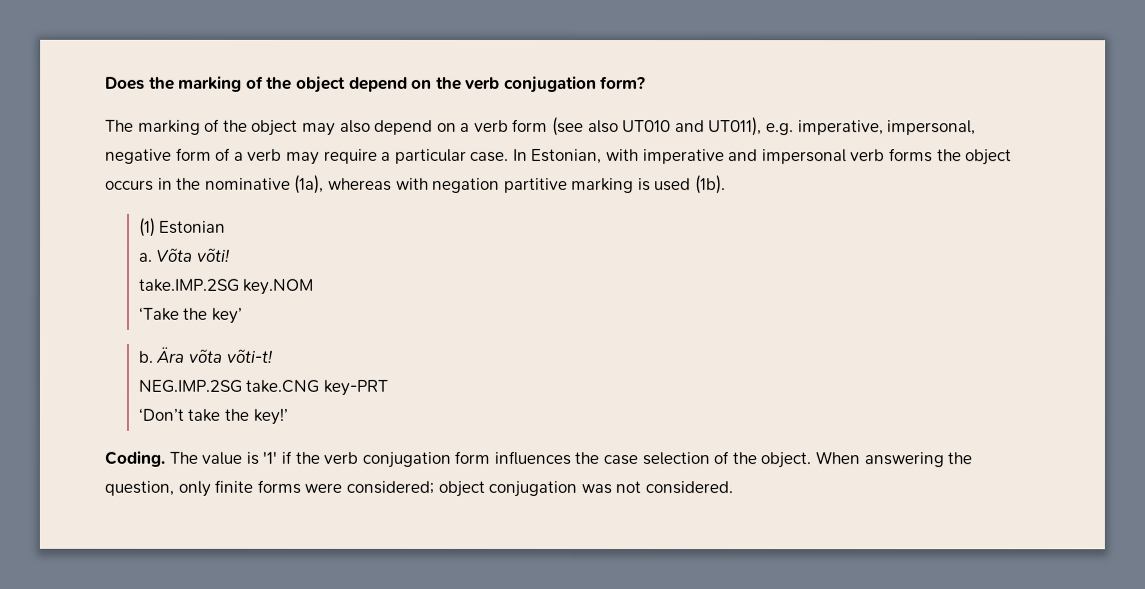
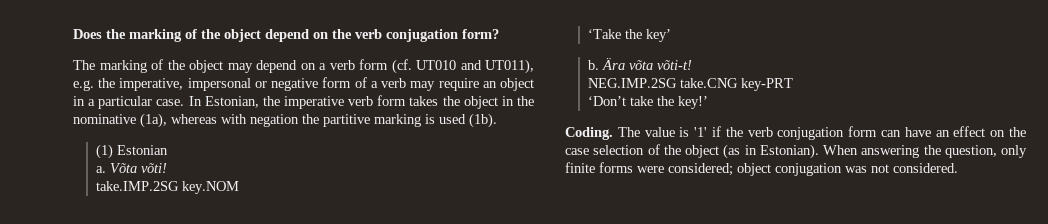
[339,119,371,133] also -> (253, 68) none
[552,116,619,137] (see also -> [391,59,412,74] (cf.
[797,120,977,136] imperative, impersonal, -> [98,78,267,91] the imperative, impersonal or
(378, 156) none -> [482,78,534,91] [73,96,85,106] an object in
[606,148,1013,166] [105,179,154,191] with imperative and impersonal verb forms the object occurs -> [262,95,498,109] the imperative verb form takes the object
(501, 185) none -> [302,114,319,124] the
[493,450,571,465] influences -> [881,126,1006,137] can have an effect on
[760,452,812,469] object. -> [685,144,819,159] object (as in Estonian).

